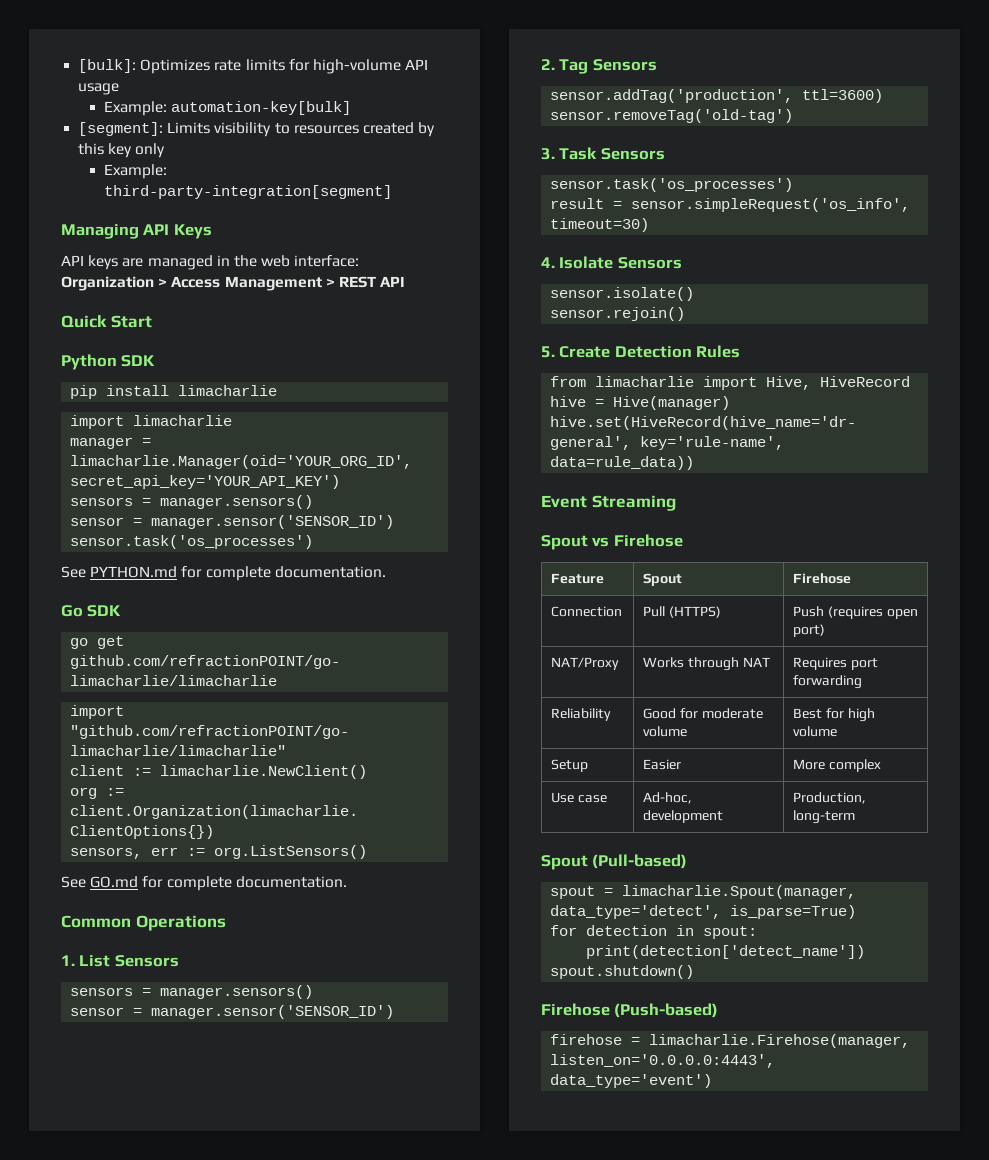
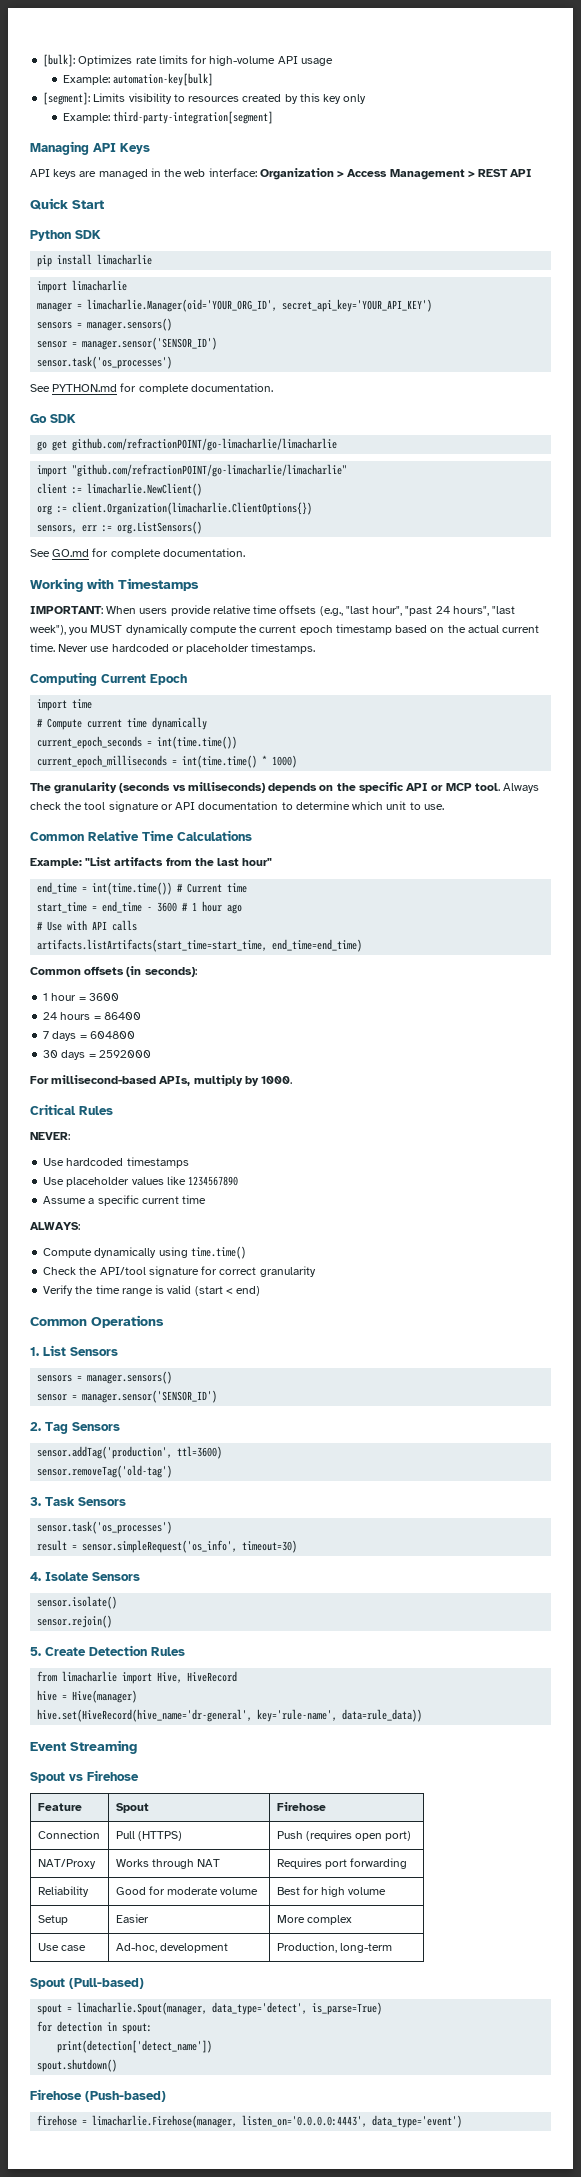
(347, 882) none -> [30,578,199,592] [30,605,516,616] [30,624,540,635] [30,643,316,654] [30,672,187,686] [37,699,93,711] [37,717,208,730] [37,736,238,749] [37,755,298,768] [30,782,540,794] [30,801,444,812] [30,830,252,841] [30,857,273,868] [37,882,248,895] [37,901,243,914] [37,920,138,931] [37,939,363,952] [30,966,197,977] [43,993,119,1001] [43,1012,141,1020] [43,1031,135,1041] [43,1050,151,1060] [30,1075,293,1086] [30,1104,113,1115] [30,1132,70,1140] [43,1157,189,1168] [43,1176,239,1187] [43,1195,207,1206] [30,1222,80,1230] [43,1246,246,1259] [43,1266,316,1277] [43,1285,261,1296] // Working with Timestamps // IMPORTANT: When users provide relative time offsets (e.g., "last hour", "past 24 hours", "last week"), you MUST dynamically compute the current epoch timestamp based on the actual current time. Never use hardcoded or placeholder timestamps. // Computing Current Epoch // import time // # Compute current time dynamically // current_epoch_seconds = int(time.time()) // current_epoch_milliseconds = int(time.time() * 1000) // The granularity (seconds vs milliseconds) depends on the specific API or MCP tool. Always check the tool signature or API documentation to determine which unit to use. // Common Relative Time Calculations // Example: "List artifacts from the last hour" // end_time = int(time.time()) # Current time // start_time = end_time - 3600 # 1 hour ago // # Use with API calls // artifacts.listArtifacts(start_time=start_time, end_time=end_time) // Common offsets (in seconds): // 1 hour = 3600 // 24 hours = 86400 // 7 days = 604800 // 30 days = 2592000 // For millisecond-based APIs, multiply by 1000. // Critical Rules // NEVER: // Use hardcoded timestamps // Use placeholder values like 1234567890 // Assume a specific current time // ALWAYS: // Compute dynamically using time.time() // Check the API/tool signature for correct granularity // Verify the time range is valid (start < end)

